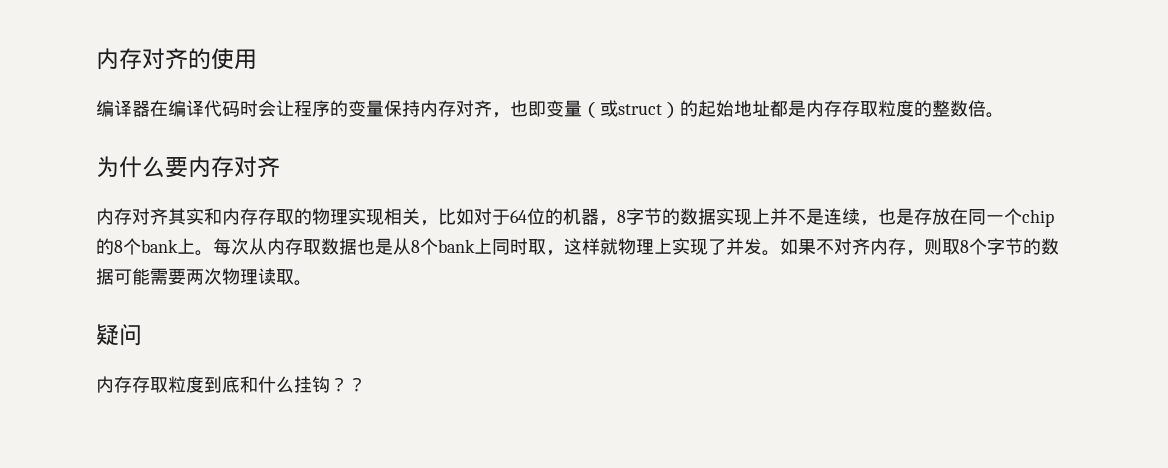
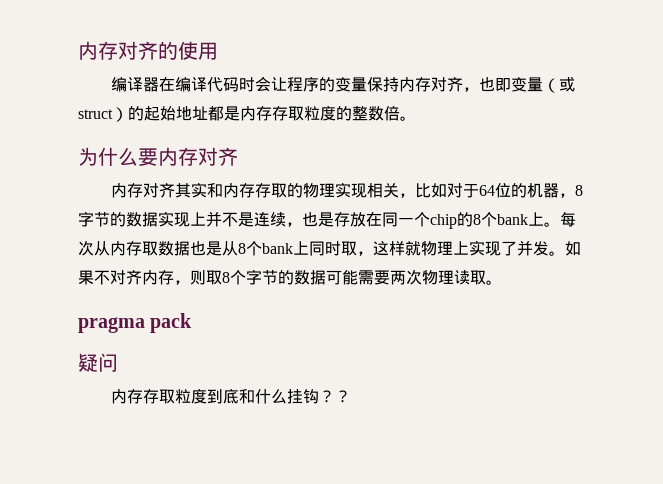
(312, 283) none -> [78,313,193,333] // pragma pack

